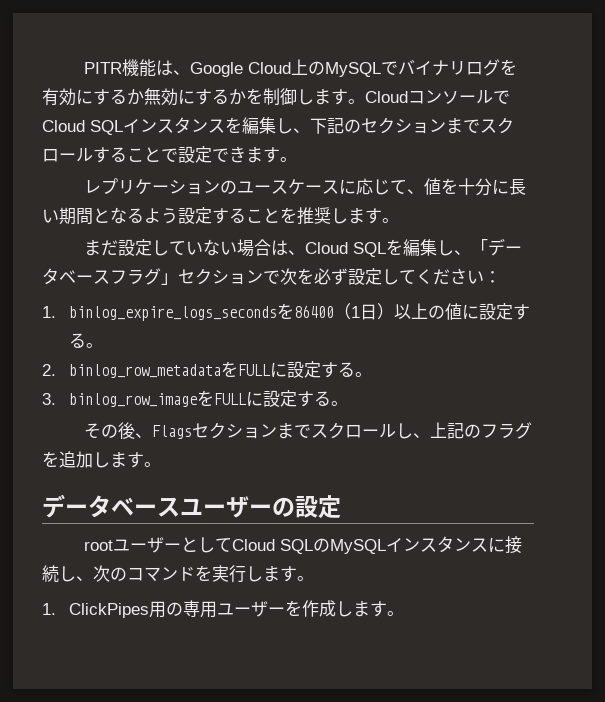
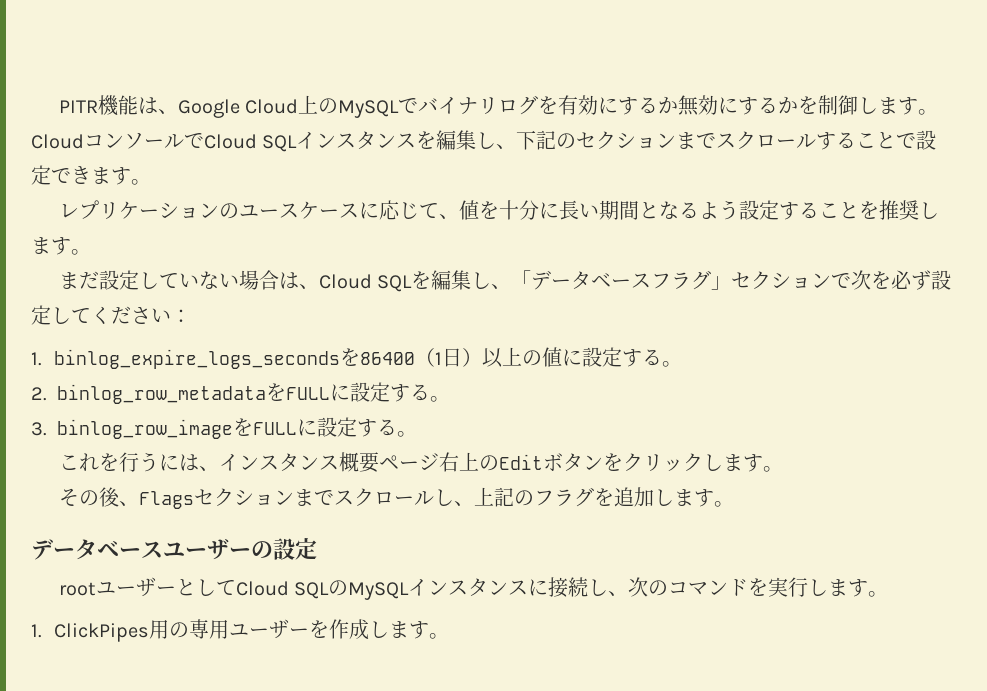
(348, 403) none -> [58,452,783,473] // これを行うには、インスタンス概要ページ右上のEditボタンをクリックします。

